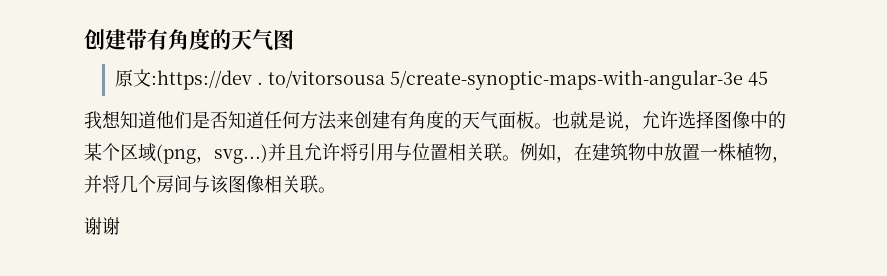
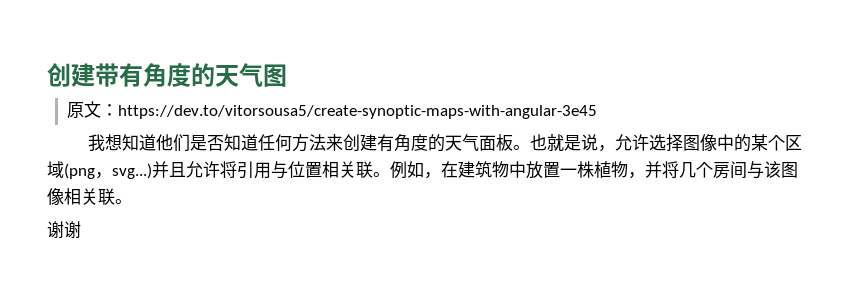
[150,70,768,90] :https://dev . to/vitorsousa 5/create-synoptic-maps-with-angular-3e 45 -> [101,104,598,119] ：https://dev.to/vitorsousa5/create-synoptic-maps-with-angular-3e45

